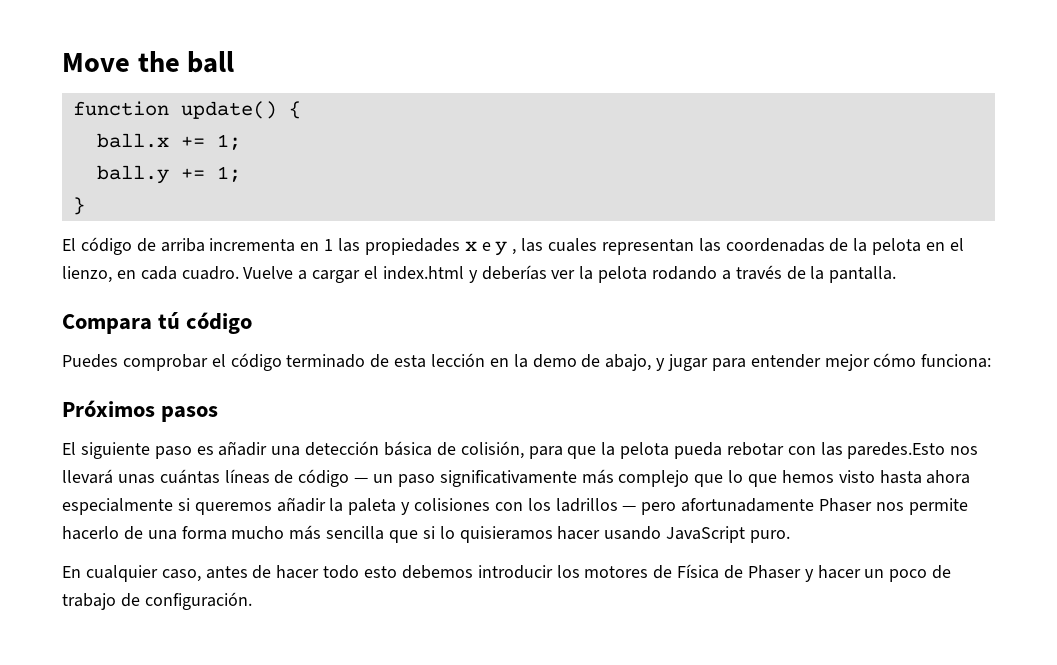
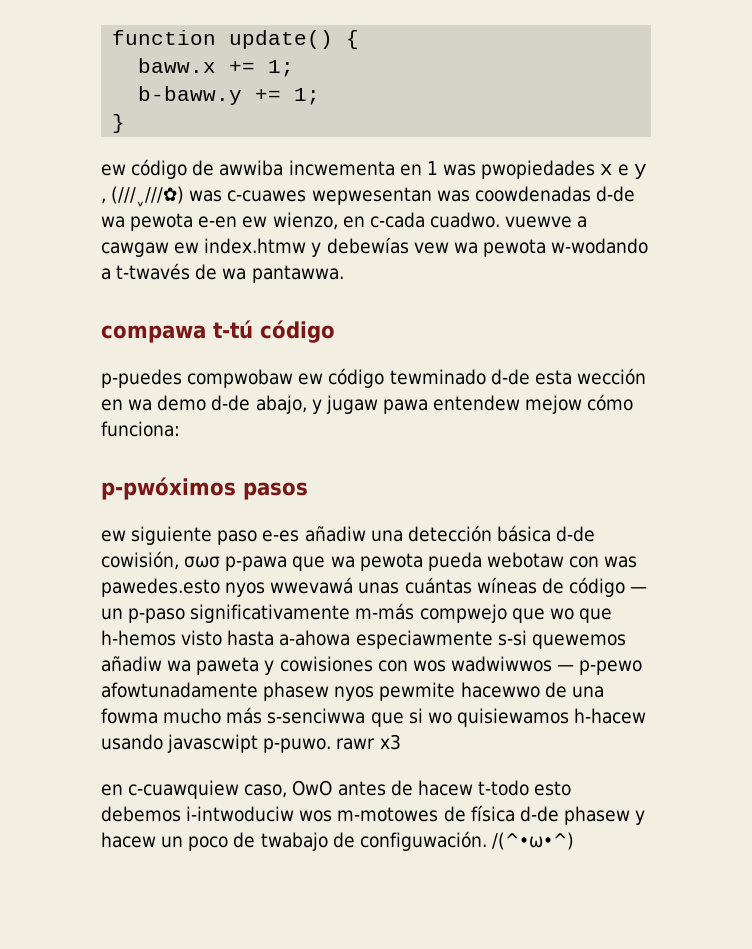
[62,51,235,73] Move the ball // -> (112, 37) none
[96,133,241,150] [96,165,169,184] ball.x += 1; // ball.y -> [138,58,295,77] [138,86,243,105] baww.x += 1; // b-baww.y
[62,238,76,251] El -> [101,164,126,176] ew
[160,238,964,256] [62,265,897,283] [62,312,253,334] [62,353,870,371] arriba incrementa en 1 las propiedades x e y , las cuales representan las coordenadas de la pelota en el lienzo, en cada cuadro. Vuelve a cargar el index.html y deberías ver la pelota rodando a través de la pantalla. // Compara tú código // Puedes comprobar el código terminado de esta lección en la demo de abajo, y jugar para entender mejor -> [219,160,648,179] [101,186,635,207] [101,212,588,231] [101,237,649,257] [101,263,344,283] [101,320,335,343] [101,368,646,388] [101,395,583,414] awwiba incwementa en 1 was pwopiedades x e y , (///ˬ///✿) was c-cuawes wepwesentan was coowdenadas d-de wa pewota e-en ew wienzo, en c-cada cuadwo. vuewve a cawgaw ew index.htmw y debewías vew wa pewota w-wodando a t-twavés de wa pantawwa. // compawa t-tú código // p-puedes compwobaw ew código tewminado d-de esta wección en wa demo d-de abajo, y jugaw pawa entendew mejow
[62,400,155,417] Próximos -> [101,477,236,500] p-pwóximos
[62,442,76,455] El -> [101,530,126,542] ew
[196,441,268,456] es añadir -> [262,526,366,542] e-es añadiw
[436,441,979,459] [62,469,113,484] de colisión, para que la pelota pueda rebotar con las paredes.Esto nos llevará -> [556,526,596,542] [101,551,638,571] [101,577,354,597] d-de cowisión, σωσ p-pawa que wa pewota pueda webotaw con was pawedes.esto nyos wwevawá
[224,469,270,484] líneas -> [476,577,537,594] wíneas
[397,469,971,487] [62,497,968,515] [62,526,119,540] paso significativamente más complejo que lo que hemos visto hasta ahora especialmente si queremos añadir la paleta y colisiones con los ladrillos — pero afortunadamente Phaser nos permite hacerlo -> [128,603,612,623] [101,630,626,649] [101,656,643,675] [101,682,540,701] p-paso significativamente m-más compwejo que wo que h-hemos visto hasta a-ahowa especiawmente s-si quewemos añadiw wa paweta y cowisiones con wos wadwiwwos — p-pewo afowtunadamente phasew nyos pewmite hacewwo
[181,526,227,540] forma -> [101,708,158,724] fowma
[326,526,385,540] sencilla -> [267,708,366,724] s-senciwwa
[439,526,791,543] [62,564,952,582] [62,592,252,610] lo quisieramos hacer usando JavaScript puro. // En cualquier caso, antes de hacer todo esto debemos introducir los motores de Física de Phaser y hacer un poco de trabajo de configuración. -> [427,708,647,727] [101,734,401,753] [101,780,572,799] [101,805,646,825] [101,831,574,851] wo quisiewamos h-hacew usando javascwipt p-puwo. rawr x3 // en c-cuawquiew caso, OwO antes de hacew t-todo esto debemos i-intwoduciw wos m-motowes de física d-de phasew y hacew un poco de twabajo de configuwación. /(^•ω•^)

